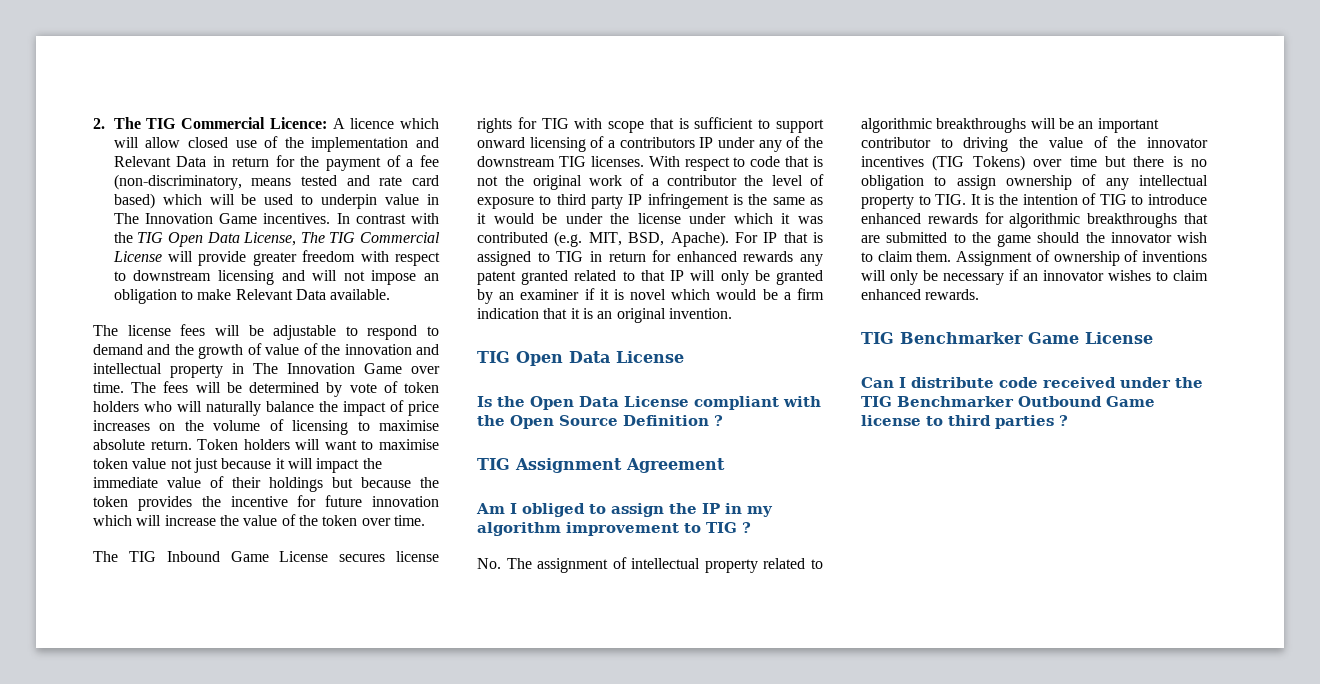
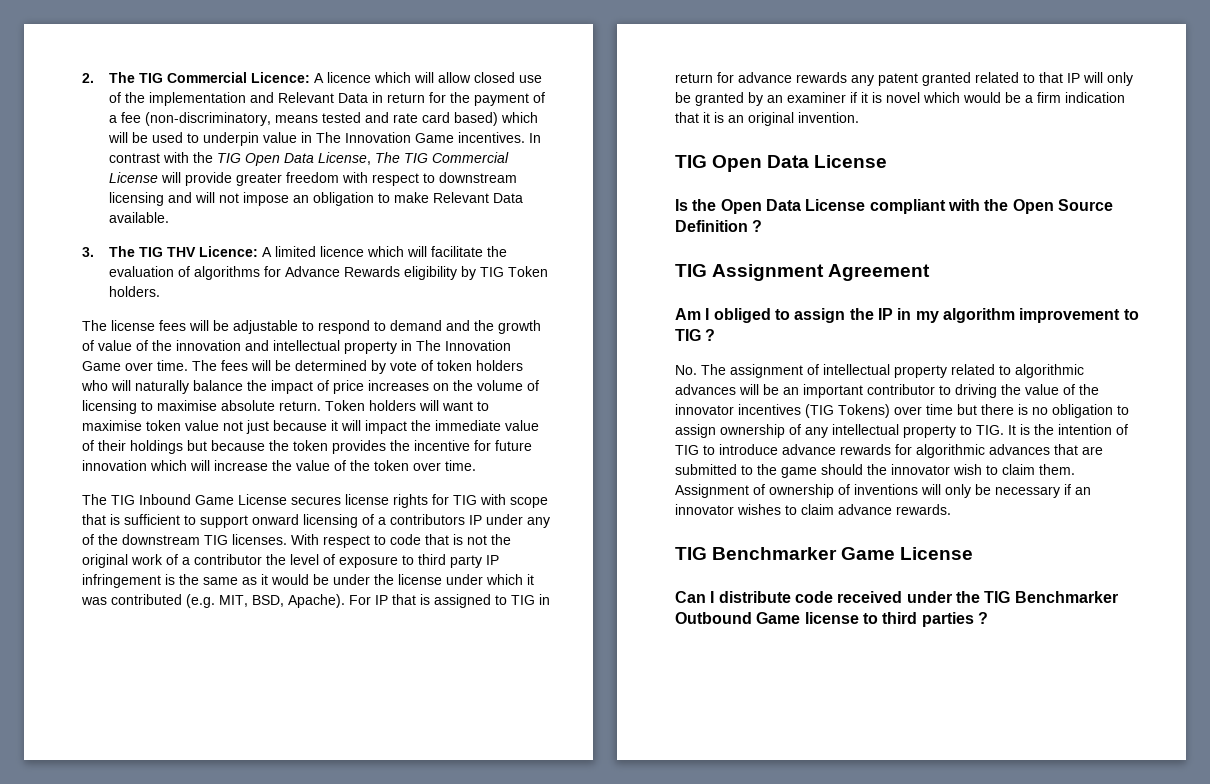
(391, 294) none -> [82,246,508,257] [109,266,549,280] [109,286,161,297] // 3. The TIG THV Licence: A limited licence which will facilitate the evaluation of algorithms for Advance Rewards eligibility by TIG Token holders.
[676,251,737,262] enhanced -> [738,72,792,83] advance
[936,118,1027,133] breakthroughs -> [675,384,736,395] advances
[861,213,921,224] enhanced -> [782,444,836,455] advance
[1087,213,1178,228] breakthroughs -> [989,444,1050,455] advances
[861,289,921,300] enhanced -> [838,504,892,515] advance

